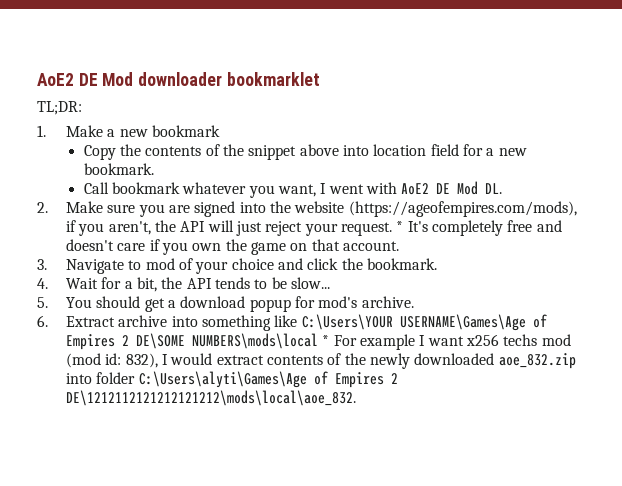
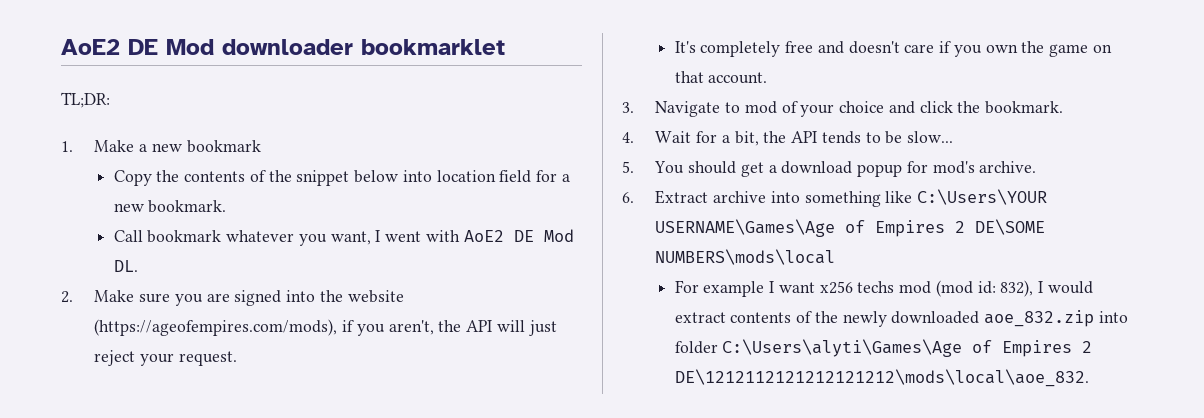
[299,144,339,156] above -> [354,170,399,183] below
[396,221,404,232] * -> (237, 358) //
[322,335,330,346] * -> (836, 257) //

